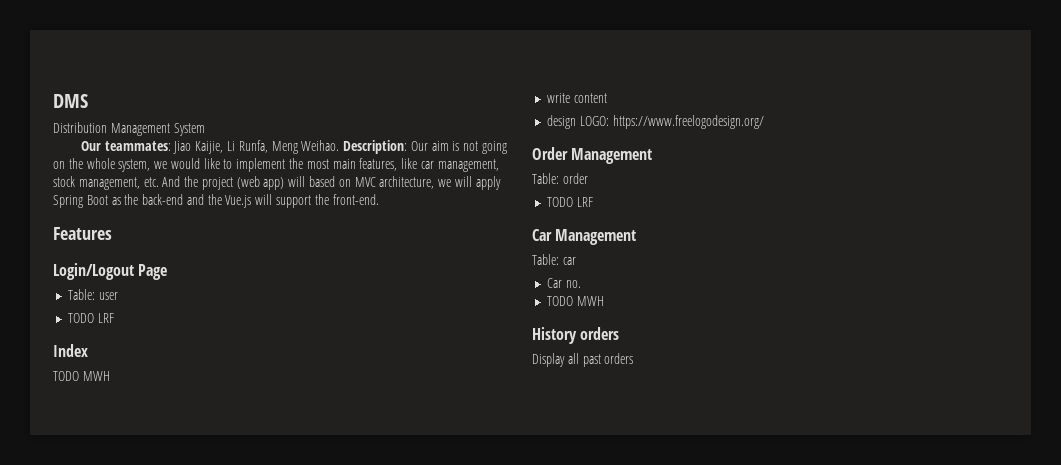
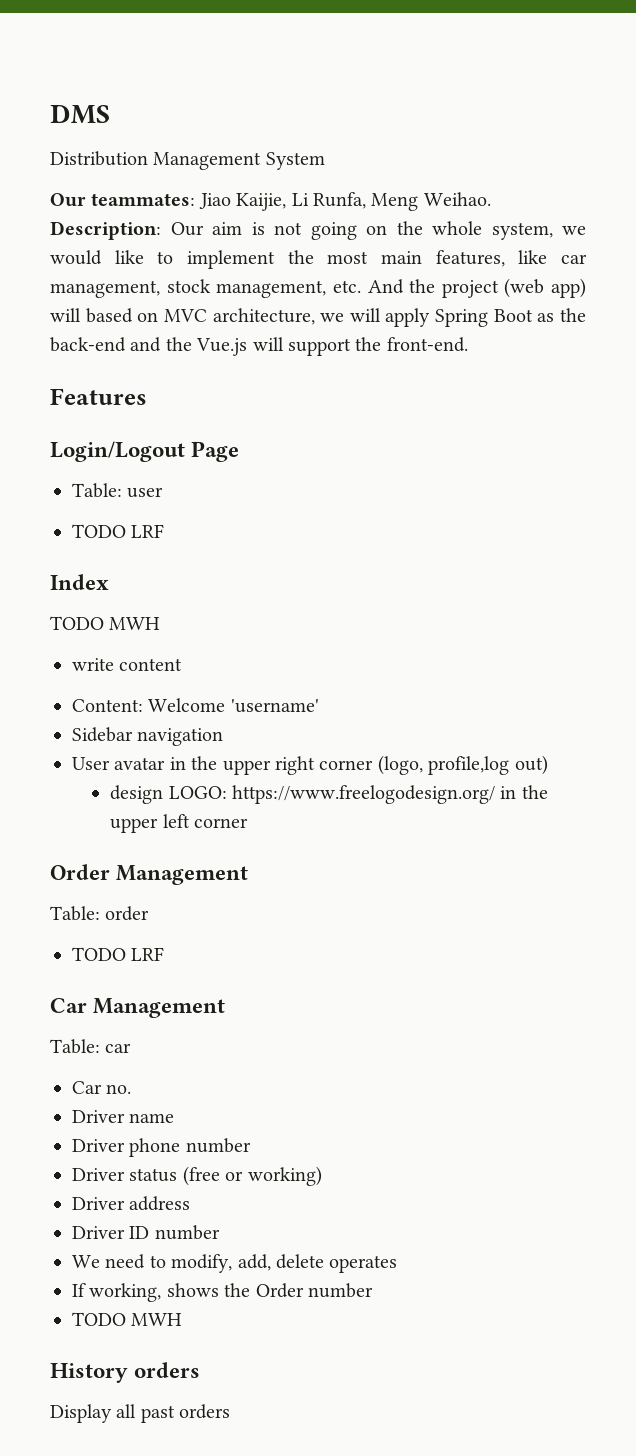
[547,115,764,129] design LOGO: https://www.freelogodesign.org/ -> [72,698,319,713] [72,727,224,746] [72,755,548,775] [110,785,548,804] [110,814,248,833] Content: Welcome 'username' // Sidebar navigation // User avatar in the upper right corner (logo, profile,log out) // design LOGO: https://www.freelogodesign.org/ in the upper left corner
(582, 284) none -> [72,1110,175,1123] [72,1138,251,1157] [72,1166,322,1186] [72,1196,191,1211] [72,1225,220,1240] [72,1254,398,1273] [72,1283,373,1302] // Driver name // Driver phone number // Driver status (free or working) // Driver address // Driver ID number // We need to modify, add, delete operates // If working, shows the Order number

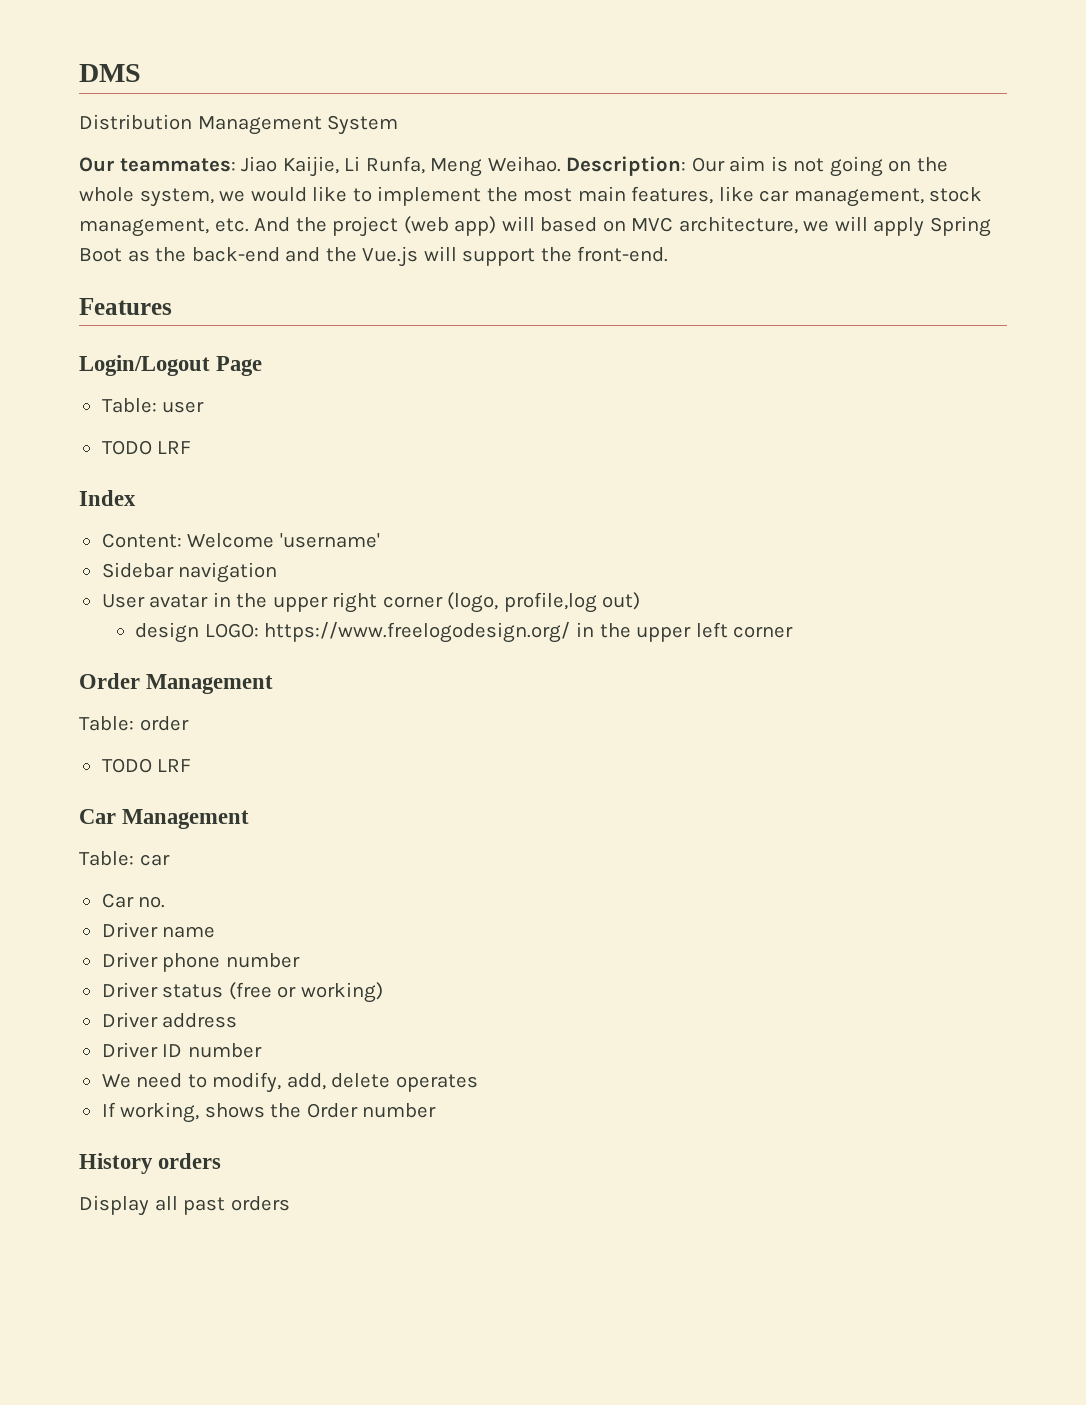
[50,616,161,630] [72,658,183,671] // TODO MWH // write content -> (136, 498) none
[72,1312,183,1326] // TODO MWH -> (437, 1110) none

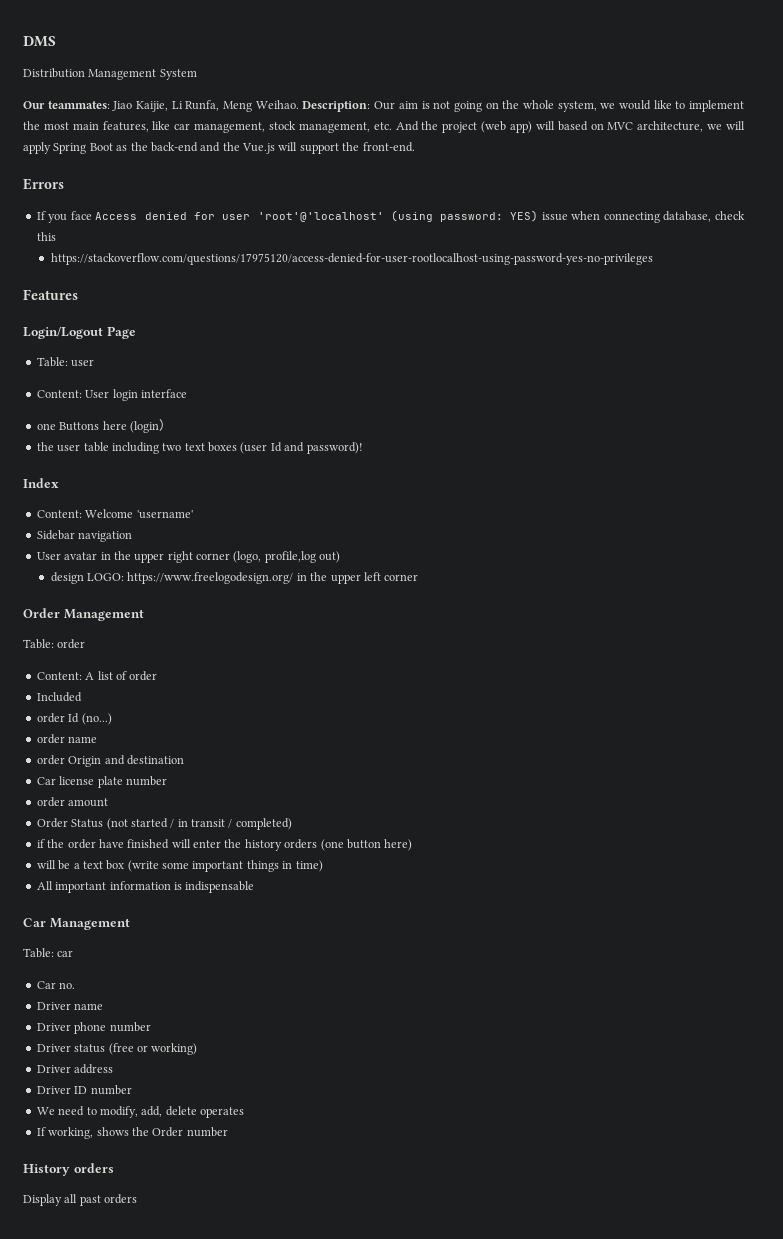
(669, 254) none -> [23,178,64,190] [36,210,745,223] [36,232,56,241] [50,253,653,265] // Errors // If you face Access denied for user 'root'@'localhost' (using password: YES) issue when connecting database, check this // https://stackoverflow.com/questions/17975120/access-denied-for-user-rootlocalhost-using-password-yes-no-privileges
[101,440,192,455] TODO LRF -> [36,389,187,401] [36,419,172,433] [36,442,363,454] Content: User login interface // one Buttons here (login） // the user table including two text boxes (user Id and password)!
[101,758,192,773] TODO LRF -> [36,671,158,681] [36,692,82,702] [36,713,112,725] [36,734,98,744] [36,755,184,767] [36,776,167,788] [36,797,109,807] [36,818,292,830] [36,839,413,851] [36,860,323,872] [36,881,255,893] Content: A list of order // Included // order Id (no...) // order name // order Origin and destination // Car license plate number // order amount // Order Status (not started / in transit / completed) // if the order have finished will enter the history orders (one button here) // will be a text box (write some important things in time) // All important information is indispensable

